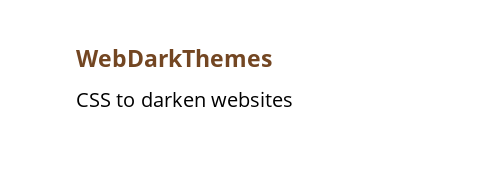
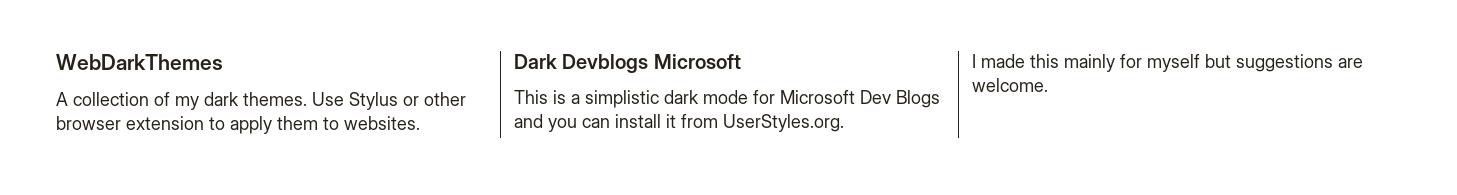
[76,91,293,107] CSS to darken websites -> [56,92,466,110] [56,116,420,134] [514,54,741,73] [514,90,940,108] [514,114,844,132] [972,54,1363,72] [972,78,1048,92] A collection of my dark themes. Use Stylus or other browser extension to apply them to websites. // Dark Devblogs Microsoft // This is a simplistic dark mode for Microsoft Dev Blogs and you can install it from UserStyles.org. // I made this mainly for myself but suggestions are welcome.

